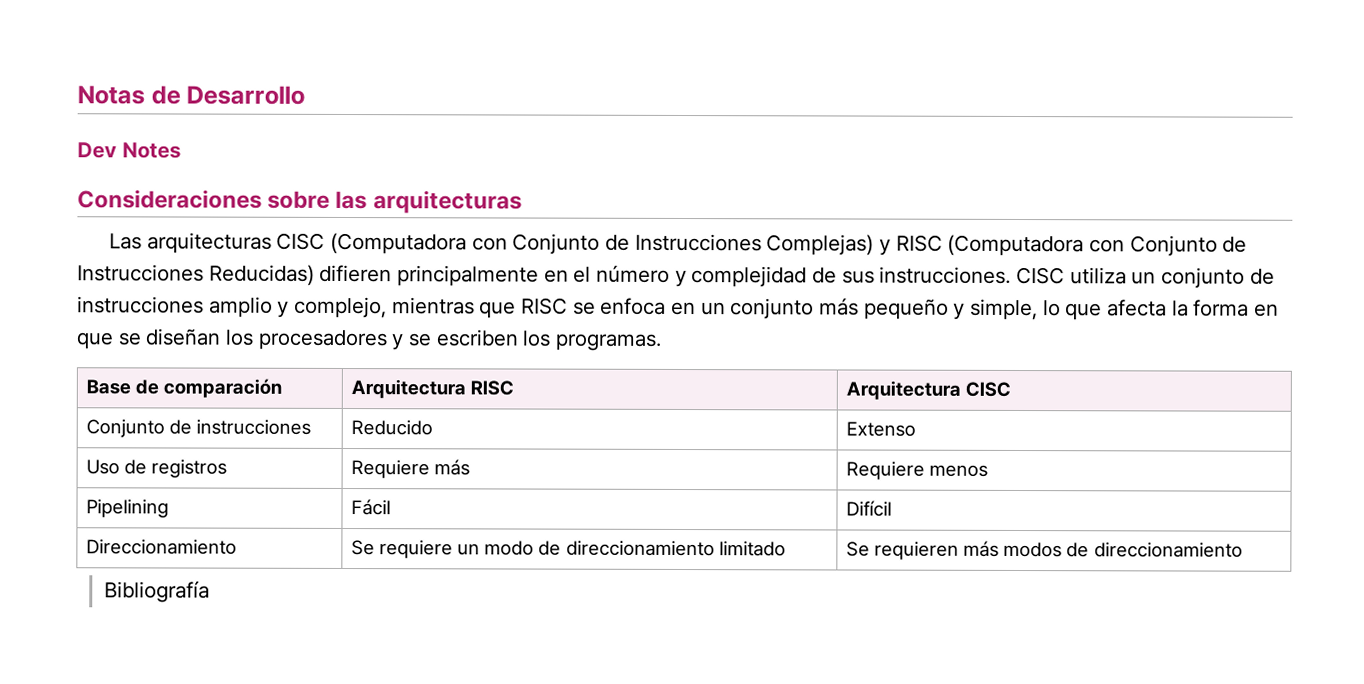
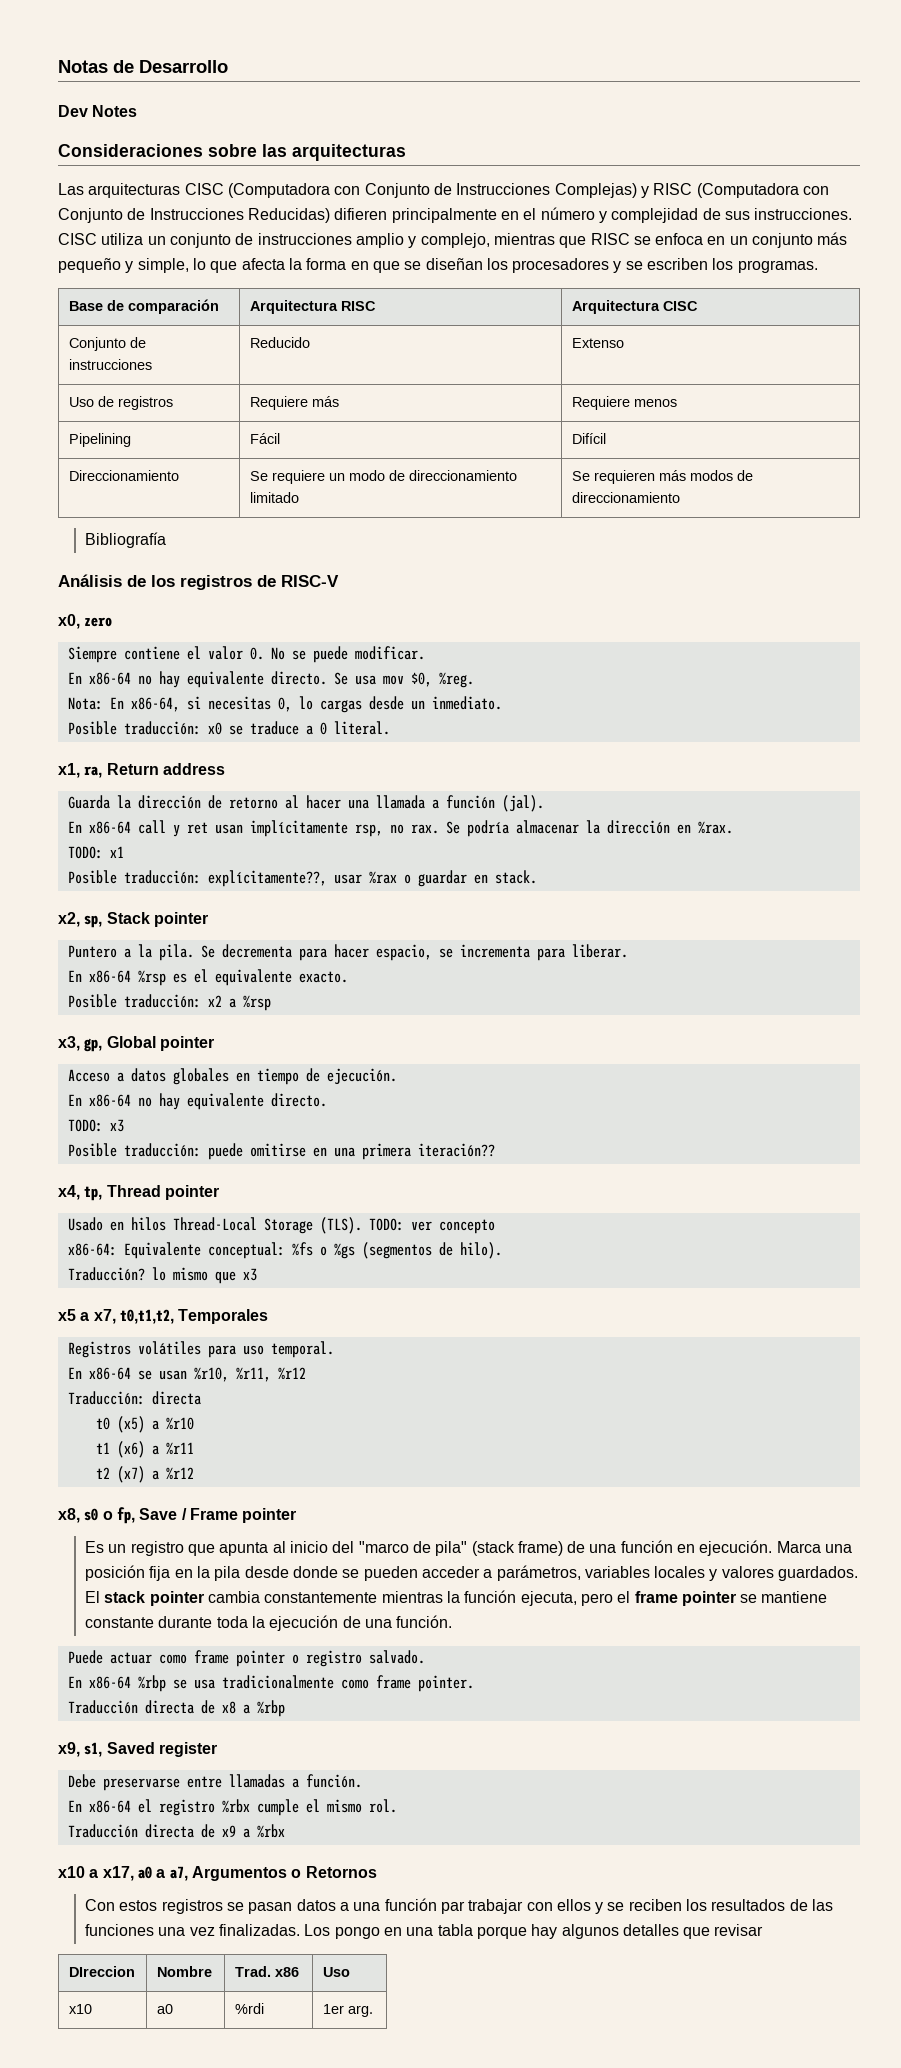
(210, 591) none -> [58,574,339,590] [58,614,113,629] [67,646,425,663] [67,671,474,688] [67,696,502,713] [67,721,390,735] [58,763,225,778] [67,795,544,812] [67,820,733,837] [67,846,124,859] [67,870,537,887] [58,912,208,928] [67,944,628,961] [67,969,348,986] [67,994,271,1011] [58,1036,214,1052] [67,1068,397,1085] [67,1093,327,1110] [67,1119,124,1132] [67,1143,495,1160] [58,1185,219,1201] [67,1217,495,1234] [67,1242,502,1259] [67,1267,257,1284] [58,1309,269,1324] [67,1341,334,1358] [67,1367,306,1382] [67,1391,201,1405] [95,1416,194,1433] [95,1441,194,1458] [95,1466,194,1483] [58,1507,297,1524] [84,1540,853,1556] [84,1565,859,1581] [84,1590,828,1606] [84,1615,453,1631] [67,1650,425,1667] [67,1675,474,1692] [67,1700,285,1717] [58,1742,217,1757] [67,1774,362,1791] [67,1799,397,1816] [67,1824,285,1838] [58,1866,377,1881] [84,1898,834,1914] [84,1924,764,1939] [68,1966,135,1977] [156,1966,212,1977] [234,1966,299,1977] [322,1967,350,1977] [68,2004,92,2014] [156,2004,173,2014] [234,2003,264,2014] [322,2004,373,2017] // Análisis de los registros de RISC-V // x0, zero // Siempre contiene el valor 0. No se puede modificar. // En x86-64 no hay equivalente directo. Se usa mov $0, %reg. // Nota: En x86-64, si necesitas 0, lo cargas desde un inmediato. // Posible traducción: x0 se traduce a 0 literal. // x1, ra, Return address // Guarda la dirección de retorno al hacer una llamada a función (jal). // En x86-64 call y ret usan implícitamente rsp, no rax. Se podría almacenar la dirección en %rax. // TODO: x1 // Posible traducción: explícitamente??, usar %rax o guardar en stack. // x2, sp, Stack pointer // Puntero a la pila. Se decrementa para hacer espacio, se incrementa para liberar. // En x86-64 %rsp es el equivalente exacto. // Posible traducción: x2 a %rsp // x3, gp, Global pointer // Acceso a datos globales en tiempo de ejecución. // En x86-64 no hay equivalente directo. // TODO: x3 // Posible traducción: puede omitirse en una primera iteración?? // x4, tp, Thread pointer // Usado en hilos Thread-Local Storage (TLS). TODO: ver concepto // x86-64: Equivalente conceptual: %fs o %gs (segmentos de hilo). // Traducción? lo mismo que x3 // x5 a x7, t0,t1,t2, Temporales // Registros volátiles para uso temporal. // En x86-64 se usan %r10, %r11, %r12 // Traducción: directa // t0 (x5) a %r10 // t1 (x6) a %r11 // t2 (x7) a %r12 // x8, s0 o fp, Save / Frame pointer // Es un registro que apunta al inicio del "marco de pila" (stack frame) de una función en ejecución. Marca una posición fija en la pila desde donde se pueden acceder a parámetros, variables locales y valores guardados. El stack pointer cambia constantemente mientras la función ejecuta, pero el frame pointer se mantiene constante durante toda la ejecución de una función. // Puede actuar como frame pointer o registro salvado. // En x86-64 %rbp se usa tradicionalmente como frame pointer. // Traducción directa de x8 a %rbp // x9, s1, Saved register // Debe preservarse entre llamadas a función. // En x86-64 el registro %rbx cumple el mismo rol. // Traducción directa de x9 a %rbx // x10 a x17, a0 a a7, Argumentos o Retornos // Con estos registros se pasan datos a una función par trabajar con ellos y se reciben los resultados de las funciones una vez finalizadas. Los pongo en una tabla porque hay algunos detalles que revisar // DIreccion | Nombre | Trad. x86 | Uso // x10 | a0 | %rdi | 1er arg.

